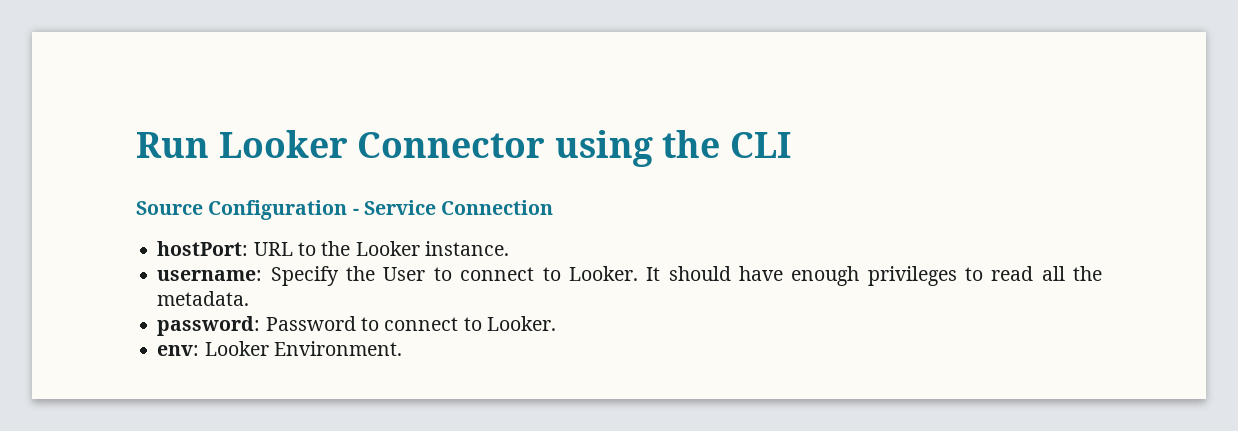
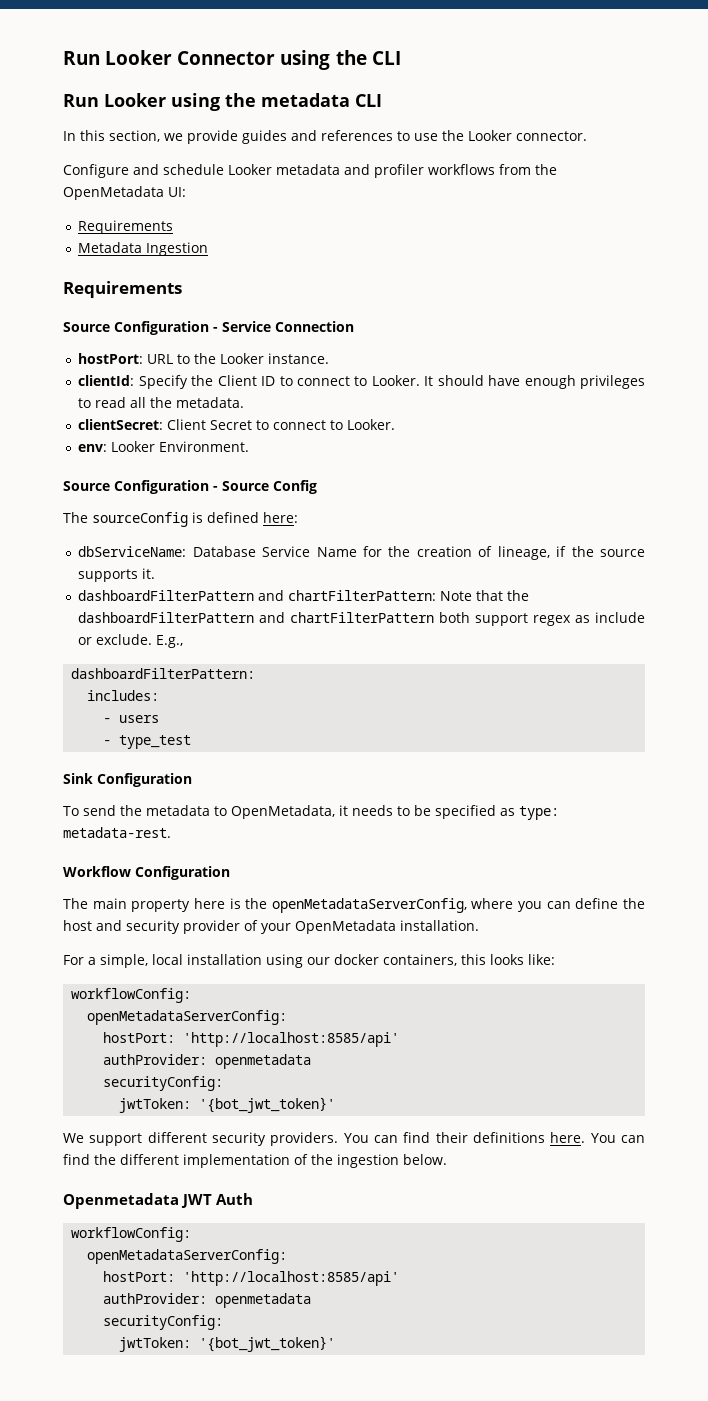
(791, 145) none -> [63,93,382,111] [63,130,587,144] [63,164,557,178] [63,186,186,200] [78,220,174,234] [78,242,209,256] [63,281,182,298] // Run Looker using the metadata CLI // In this section, we provide guides and references to use the Looker connector. // Configure and schedule Looker metadata and profiler workflows from the OpenMetadata UI: // Requirements // Metadata Ingestion // Requirements
[157,270,263,281] username: -> [78,375,135,386] clientId:
[383,267,426,281] User -> [217,375,276,386] Client ID
[157,316,356,336] password: Password -> [78,419,253,430] clientSecret: Client Secret
(402, 348) none -> [63,480,317,494] [63,512,298,527] [78,546,646,560] [78,568,156,582] [78,590,530,601] [78,612,645,626] [78,634,184,648] [71,668,256,679] [87,690,160,701] [103,715,160,723] [103,735,192,749] [63,773,192,787] [63,805,559,820] [63,827,171,838] [63,866,230,880] [63,898,645,913] [63,920,479,934] [63,954,555,968] [71,988,192,1003] [87,1010,288,1025] [103,1032,400,1047] [103,1054,312,1069] [103,1076,224,1091] [119,1097,336,1113] [63,1132,645,1146] [63,1154,447,1168] [63,1193,254,1209] [71,1227,192,1242] [87,1249,288,1264] [103,1271,400,1286] [103,1293,312,1308] [103,1315,224,1330] [119,1336,336,1352] // Source Configuration - Source Config // The sourceConfig is defined here: // dbServiceName: Database Service Name for the creation of lineage, if the source supports it. // dashboardFilterPattern and chartFilterPattern: Note that the dashboardFilterPattern and chartFilterPattern both support regex as include or exclude. E.g., // dashboardFilterPattern: // includes: // - users // - type_test // Sink Configuration // To send the metadata to OpenMetadata, it needs to be specified as type: metadata-rest. // Workflow Configuration // The main property here is the openMetadataServerConfig, where you can define the host and security provider of your OpenMetadata installation. // For a simple, local installation using our docker containers, this looks like: // workflowConfig: // openMetadataServerConfig: // hostPort: 'http://localhost:8585/api' // authProvider: openmetadata // securityConfig: // jwtToken: '{bot_jwt_token}' // We support different security providers. You can find their definitions here. You can find the different implementation of the ingestion below. // Openmetadata JWT Auth // workflowConfig: // openMetadataServerConfig: // hostPort: 'http://localhost:8585/api' // authProvider: openmetadata // securityConfig: // jwtToken: '{bot_jwt_token}'

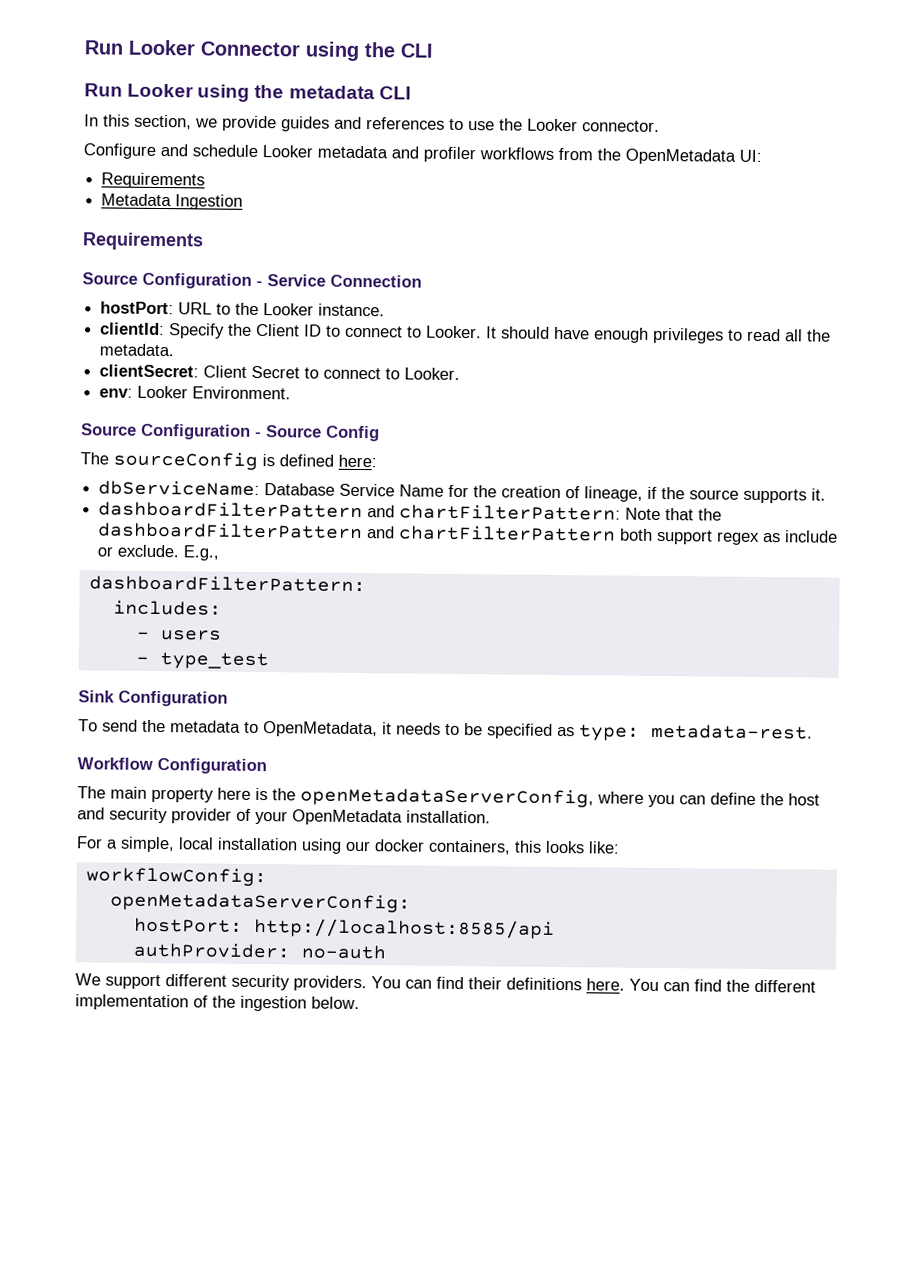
[183,1032,400,1047] [103,1054,312,1069] [103,1076,224,1091] [119,1097,336,1113] 'http://localhost:8585/api' // authProvider: openmetadata // securityConfig: // jwtToken: '{bot_jwt_token}' -> [253,917,555,939] [132,942,386,960] http://localhost:8585/api // authProvider: no-auth
[63,1193,254,1209] [71,1227,192,1242] [87,1249,288,1264] [103,1271,400,1286] [103,1293,312,1308] [103,1315,224,1330] [119,1336,336,1352] // Openmetadata JWT Auth // workflowConfig: // openMetadataServerConfig: // hostPort: 'http://localhost:8585/api' // authProvider: openmetadata // securityConfig: // jwtToken: '{bot_jwt_token}' -> (360, 1003) none

